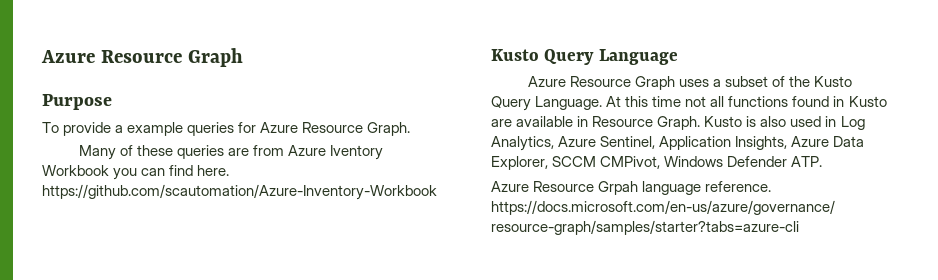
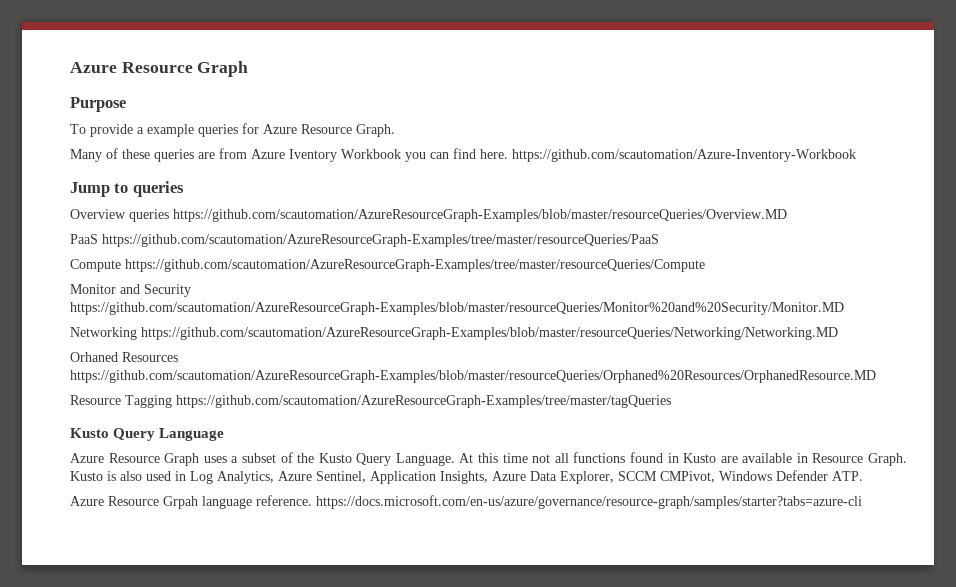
(437, 192) none -> [70,181,184,197] [70,209,787,222] [70,234,659,247] [70,259,705,272] [70,284,191,297] [70,302,844,315] [70,327,838,340] [70,352,178,362] [70,370,876,383] [70,395,671,408] // Jump to queries // Overview queries https://github.com/scautomation/AzureResourceGraph-Examples/blob/master/resourceQueries/Overview.MD // PaaS https://github.com/scautomation/AzureResourceGraph-Examples/tree/master/resourceQueries/PaaS // Compute https://github.com/scautomation/AzureResourceGraph-Examples/tree/master/resourceQueries/Compute // Monitor and Security https://github.com/scautomation/AzureResourceGraph-Examples/blob/master/resourceQueries/Monitor%20and%20Security/Monitor.MD // Networking https://github.com/scautomation/AzureResourceGraph-Examples/blob/master/resourceQueries/Networking/Networking.MD // Orhaned Resources https://github.com/scautomation/AzureResourceGraph-Examples/blob/master/resourceQueries/Orphaned%20Resources/OrphanedResource.MD // Resource Tagging https://github.com/scautomation/AzureResourceGraph-Examples/tree/master/tagQueries

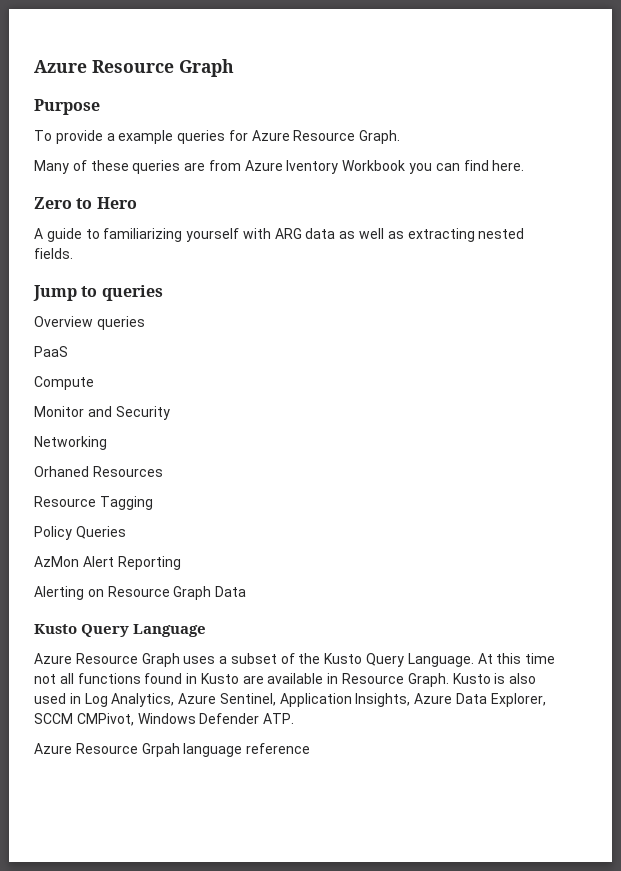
[512,149,856,162] https://github.com/scautomation/Azure-Inventory-Workbook -> [34,197,137,209] [34,228,525,242] [34,248,73,259] // Zero to Hero // A guide to familiarizing yourself with ARG data as well as extracting nested fields.
[173,209,787,222] https://github.com/scautomation/AzureResourceGraph-Examples/blob/master/resourceQueries/Overview.MD -> (145, 323) none
[102,234,659,247] https://github.com/scautomation/AzureResourceGraph-Examples/tree/master/resourceQueries/PaaS -> (68, 351) none
[125,259,705,272] https://github.com/scautomation/AzureResourceGraph-Examples/tree/master/resourceQueries/Compute -> (94, 383) none
[70,302,844,315] https://github.com/scautomation/AzureResourceGraph-Examples/blob/master/resourceQueries/Monitor%20and%20Security/Monitor.MD -> (170, 413) none
[141,327,838,340] https://github.com/scautomation/AzureResourceGraph-Examples/blob/master/resourceQueries/Networking/Networking.MD -> (107, 443) none
[70,370,876,383] https://github.com/scautomation/AzureResourceGraph-Examples/blob/master/resourceQueries/Orphaned%20Resources/OrphanedResource.MD -> (163, 471) none
[176,395,671,408] https://github.com/scautomation/AzureResourceGraph-Examples/tree/master/tagQueries -> [34,526,126,540] [34,556,181,570] [34,586,247,600] // Policy Queries // AzMon Alert Reporting // Alerting on Resource Graph Data
[256,495,862,509] reference. https://docs.microsoft.com/en-us/azure/governance/resource-graph/samples/starter?tabs=azure-cli -> [246,743,311,754] reference

